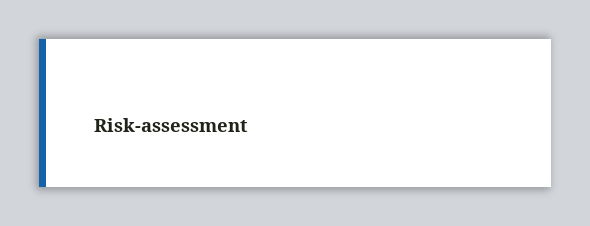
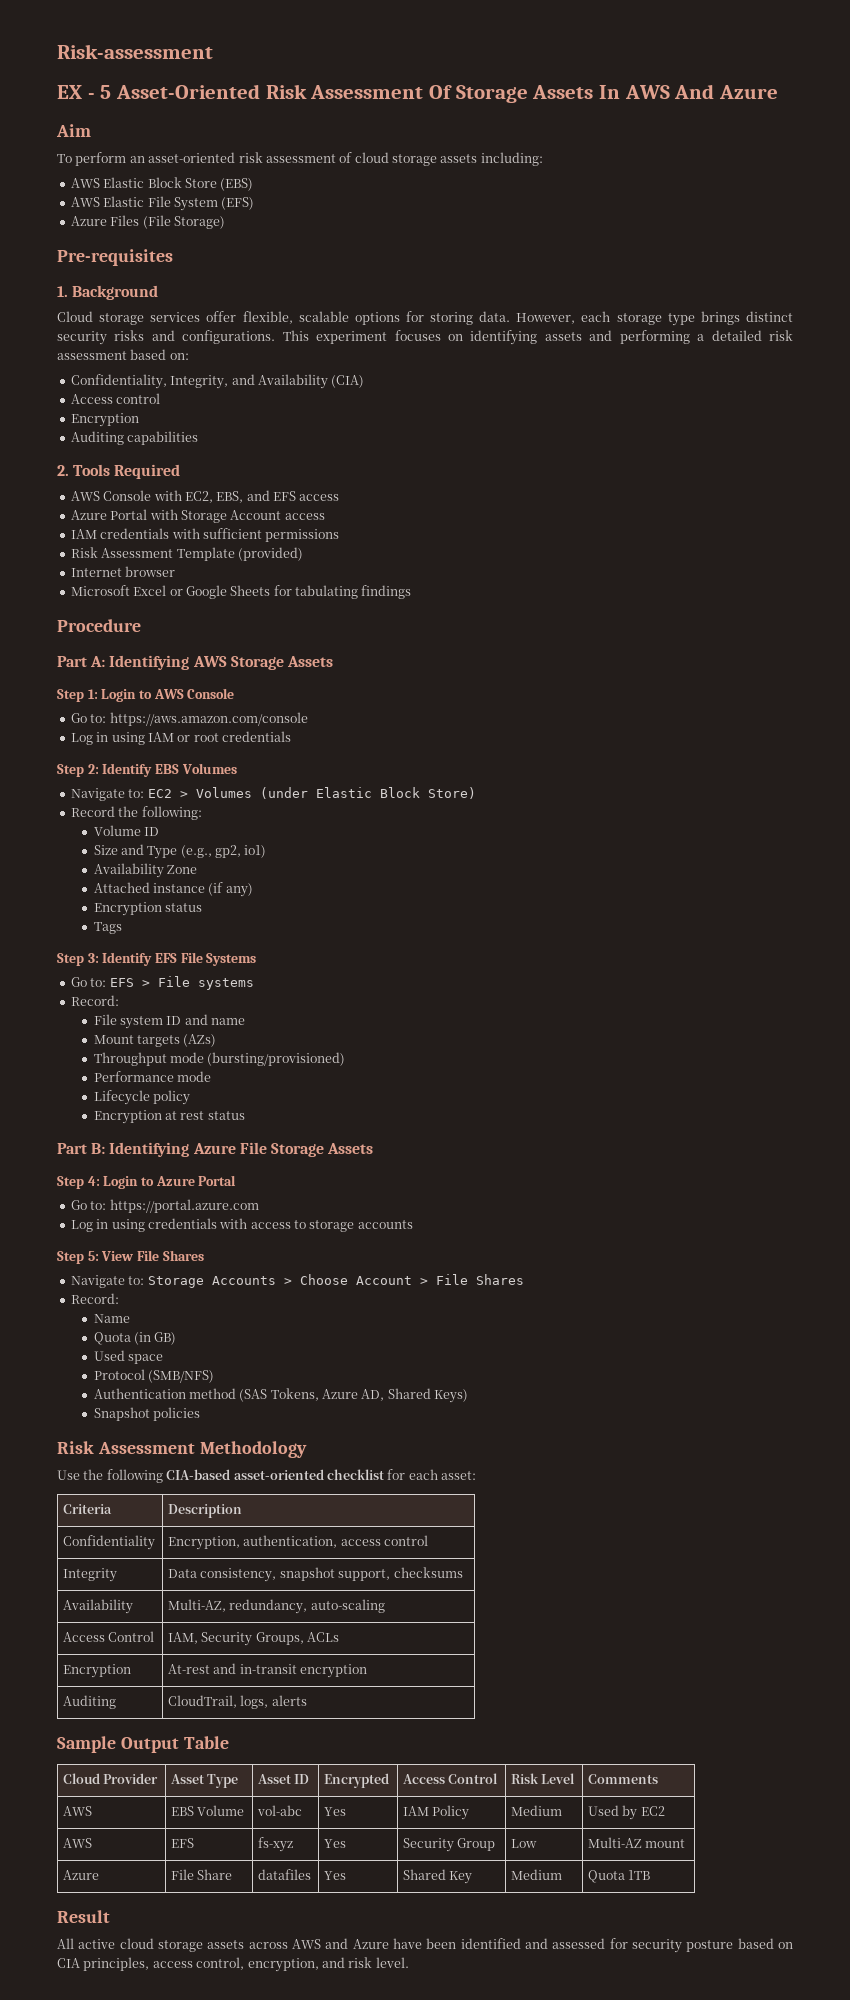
(248, 125) none -> [57,84,779,103] [56,124,91,137] [57,152,543,166] [70,177,254,191] [70,196,255,211] [70,215,225,229] [57,249,173,266] [57,285,159,300] [57,311,793,326] [57,330,794,345] [57,349,189,360] [70,374,365,389] [70,393,161,404] [70,413,139,427] [70,431,199,445] [57,464,181,479] [70,490,340,503] [70,509,325,523] [70,528,340,542] [70,547,303,561] [70,566,176,577] [70,585,412,599] [57,619,141,632] [57,655,333,670] [57,688,235,702] [70,712,308,726] [70,731,291,745] [57,763,237,777] [70,787,476,801] [70,806,202,820] [93,825,159,836] [93,844,267,859] [93,863,197,878] [93,882,253,897] [93,902,202,916] [93,922,122,934] [57,952,257,966] [70,976,254,990] [70,995,119,1006] [93,1014,246,1029] [93,1034,217,1047] [93,1052,346,1066] [93,1071,211,1082] [93,1090,190,1105] [93,1110,245,1124] [57,1142,374,1157] [57,1175,237,1189] [70,1199,259,1213] [70,1218,413,1232] [57,1250,204,1264] [70,1274,524,1288] [70,1293,119,1304] [93,1314,130,1323] [93,1332,177,1345] [93,1350,163,1364] [93,1369,214,1383] [93,1388,469,1403] [93,1407,200,1421] [57,1441,307,1458] [57,1469,476,1483] [63,1504,113,1514] [168,1504,243,1518] [63,1535,156,1550] [168,1535,429,1550] [63,1568,118,1582] [168,1567,463,1582] [63,1599,134,1614] [168,1599,385,1614] [63,1631,155,1642] [168,1632,340,1646] [63,1664,132,1678] [168,1663,368,1678] [63,1695,117,1709] [168,1695,307,1709] [57,1736,229,1753] [63,1773,159,1784] [171,1774,239,1788] [258,1774,310,1784] [324,1773,390,1788] [403,1773,499,1784] [511,1773,576,1784] [588,1774,659,1784] [63,1806,93,1816] [171,1805,245,1816] [257,1805,303,1816] [324,1807,347,1816] [403,1805,470,1820] [511,1805,563,1816] [588,1805,665,1820] [63,1838,93,1848] [171,1838,195,1848] [258,1837,294,1852] [324,1839,347,1848] [403,1838,496,1852] [511,1839,538,1848] [588,1837,686,1848] [63,1870,100,1880] [171,1869,233,1880] [258,1869,312,1880] [324,1871,347,1880] [403,1869,473,1884] [511,1869,563,1880] [588,1870,651,1883] [57,1910,110,1923] [57,1938,794,1953] [57,1957,409,1972] // EX - 5 Asset-Oriented Risk Assessment Of Storage Assets In AWS And Azure // Aim // To perform an asset-oriented risk assessment of cloud storage assets including: // AWS Elastic Block Store (EBS) // AWS Elastic File System (EFS) // Azure Files (File Storage) // Pre-requisites // 1. Background // Cloud storage services offer flexible, scalable options for storing data. However, each storage type brings distinct security risks and configurations. This experiment focuses on identifying assets and performing a detailed risk assessment based on: // Confidentiality, Integrity, and Availability (CIA) // Access control // Encryption // Auditing capabilities // 2. Tools Required // AWS Console with EC2, EBS, and EFS access // Azure Portal with Storage Account access // IAM credentials with sufficient permissions // Risk Assessment Template (provided) // Internet browser // Microsoft Excel or Google Sheets for tabulating findings // Procedure // Part A: Identifying AWS Storage Assets // Step 1: Login to AWS Console // Go to: https://aws.amazon.com/console // Log in using IAM or root credentials // Step 2: Identify EBS Volumes // Navigate to: EC2 > Volumes (under Elastic Block Store) // Record the following: // Volume ID // Size and Type (e.g., gp2, io1) // Availability Zone // Attached instance (if any) // Encryption status // Tags // Step 3: Identify EFS File Systems // Go to: EFS > File systems // Record: // File system ID and name // Mount targets (AZs) // Throughput mode (bursting/provisioned) // Performance mode // Lifecycle policy // Encryption at rest status // Part B: Identifying Azure File Storage Assets // Step 4: Login to Azure Portal // Go to: https://portal.azure.com // Log in using credentials with access to storage accounts // Step 5: View File Shares // Navigate to: Storage Accounts > Choose Account > File Shares // Record: // Name // Quota (in GB) // Used space // Protocol (SMB/NFS) // Authentication method (SAS Tokens, Azure AD, Shared Keys) // Snapshot policies // Risk Assessment Methodology // Use the following CIA-based asset-oriented checklist for each asset: // Criteria | Description // Confidentiality | Encryption, authentication, access control // Integrity | Data consistency, snapshot support, checksums // Availability | Multi-AZ, redundancy, auto-scaling // Access Control | IAM, Security Groups, ACLs // Encryption | At-rest and in-transit encryption // Auditing | CloudTrail, logs, alerts // Sample Output Table // Cloud Provider | Asset Type | Asset ID | Encrypted | Access Control | Risk Level | Comments // AWS | EBS Volume | vol-abc | Yes | IAM Policy | Medium | Used by EC2 // AWS | EFS | fs-xyz | Yes | Security Group | Low | Multi-AZ mount // Azure | File Share | datafiles | Yes | Shared Key | Medium | Quota 1TB // Result // All active cloud storage assets across AWS and Azure have been identified and assessed for security posture based on CIA principles, access control, encryption, and risk level.

